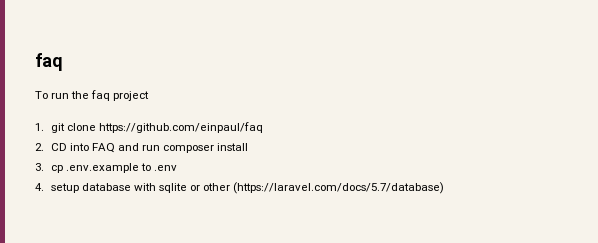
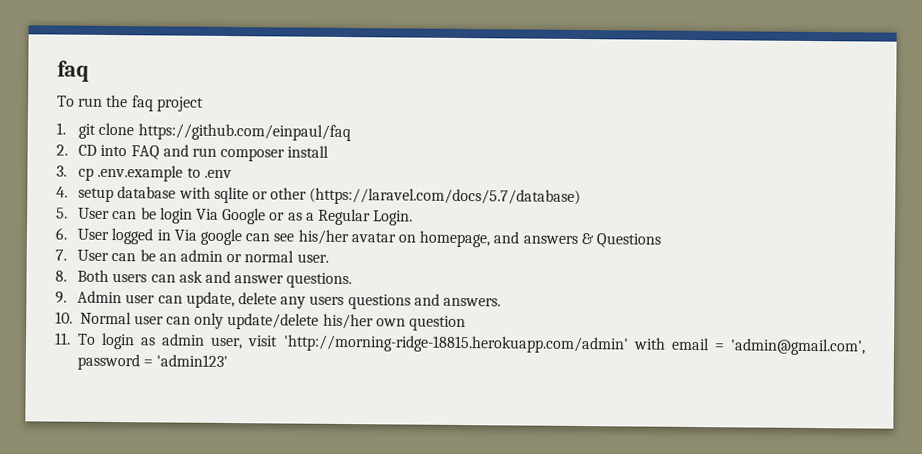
(445, 188) none -> [56,207,414,226] [55,227,661,248] [55,249,329,263] [55,269,353,289] [55,290,501,310] [55,311,467,332] [54,332,866,356] [76,353,229,371] // 5. User can be login Via Google or as a Regular Login. // 6. User logged in Via google can see his/her avatar on homepage, and answers & Questions // 7. User can be an admin or normal user. // 8. Both users can ask and answer questions. // 9. Admin user can update, delete any users questions and answers. // 10. Normal user can only update/delete his/her own question // 11. To login as admin user, visit 'http://morning-ridge-18815.herokuapp.com/admin' with email = 'admin@gmail.com', password = 'admin123'

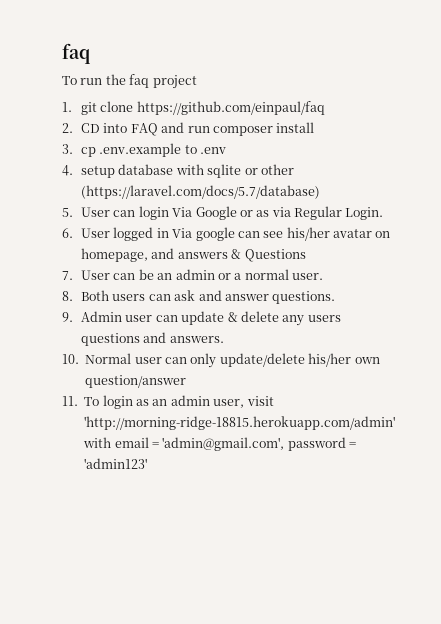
[140,207,157,220] be -> (136, 213) none
[305,212,315,221] a -> [271,207,291,217] via
(243, 258) none -> [234,273,242,280] a
[185,291,235,309] update, -> [181,311,238,325] update &
[409,315,467,332] question -> [85,375,187,388] question/answer
(156, 341) none -> [152,399,168,406] an

